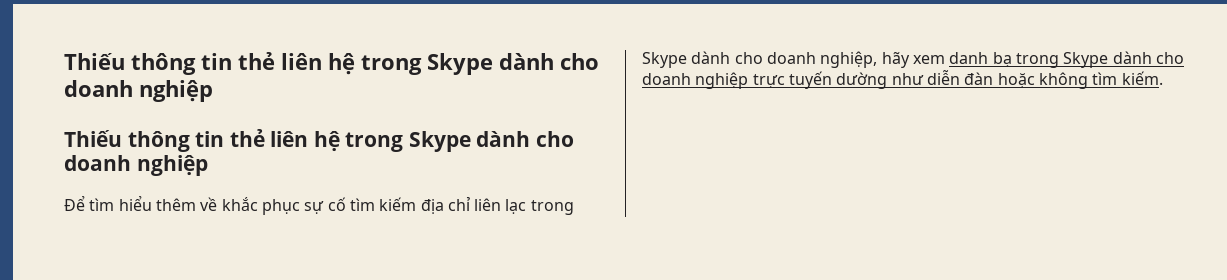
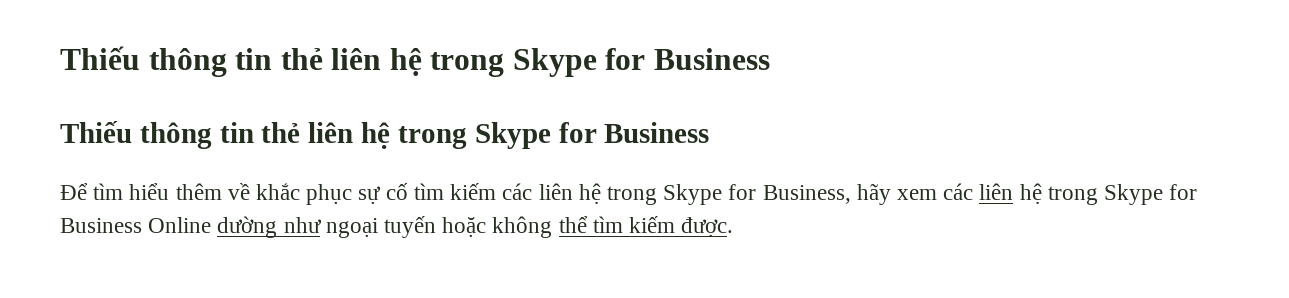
[64,52,599,75] [64,80,213,102] [64,129,574,152] [64,155,208,176] Thiếu thông tin thẻ liên hệ trong Skype dành cho doanh nghiệp // Thiếu thông tin thẻ liên hệ trong Skype dành cho doanh nghiệp -> [60,46,770,77] [60,121,710,149] Thiếu thông tin thẻ liên hệ trong Skype for Business // Thiếu thông tin thẻ liên hệ trong Skype for Business
[420,196,574,215] [642,51,1184,68] [642,70,1163,89] địa chỉ liên lạc trong Skype dành cho doanh nghiệp, hãy xem danh bạ trong Skype dành cho doanh nghiệp trực tuyến dường như diễn đàn hoặc không tìm kiếm. -> [502,183,1198,205] [60,216,734,238] các liên hệ trong Skype for Business, hãy xem các liên hệ trong Skype for Business Online dường như ngoại tuyến hoặc không thể tìm kiếm được.

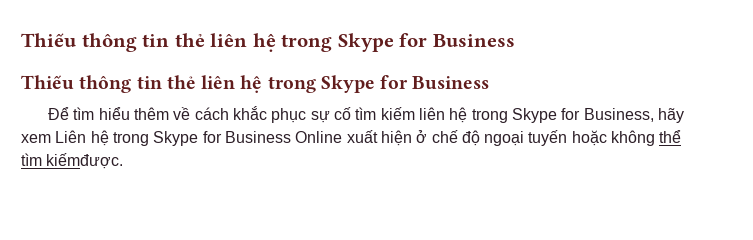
(250, 191) none -> [194,107,229,120] cách
[502,183,533,200] các -> (415, 113) none
[943,183,1014,200] các liên -> [55,130,87,143] Liên
[217,216,322,238] dường như -> [346,130,480,146] xuất hiện ở chế độ
[629,216,734,237] kiếm được. -> [46,153,124,169] kiếmđược.

